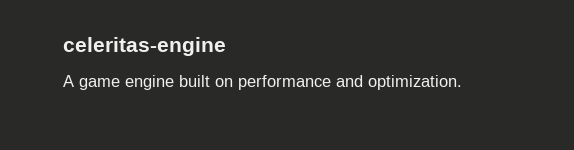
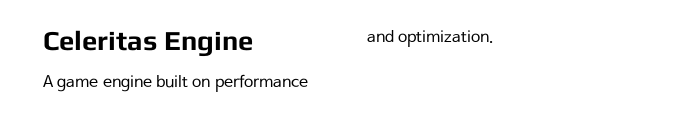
[63,37,226,56] celeritas-engine -> [43,30,254,57] Celeritas Engine

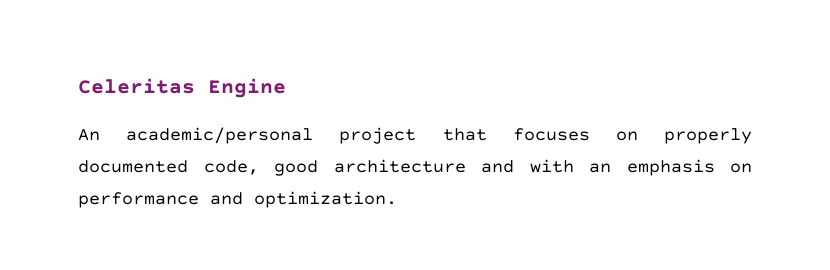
[43,75,188,92] A game engine built -> [78,127,752,144] [78,159,715,176] An academic/personal project that focuses on properly documented code, good architecture and with an emphasis

